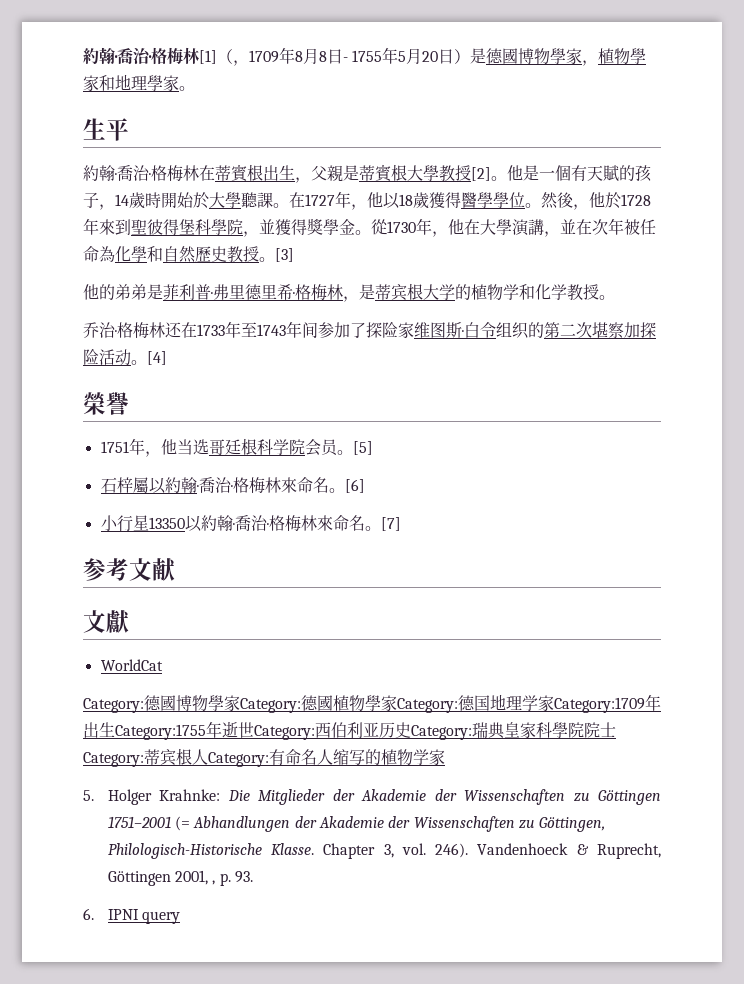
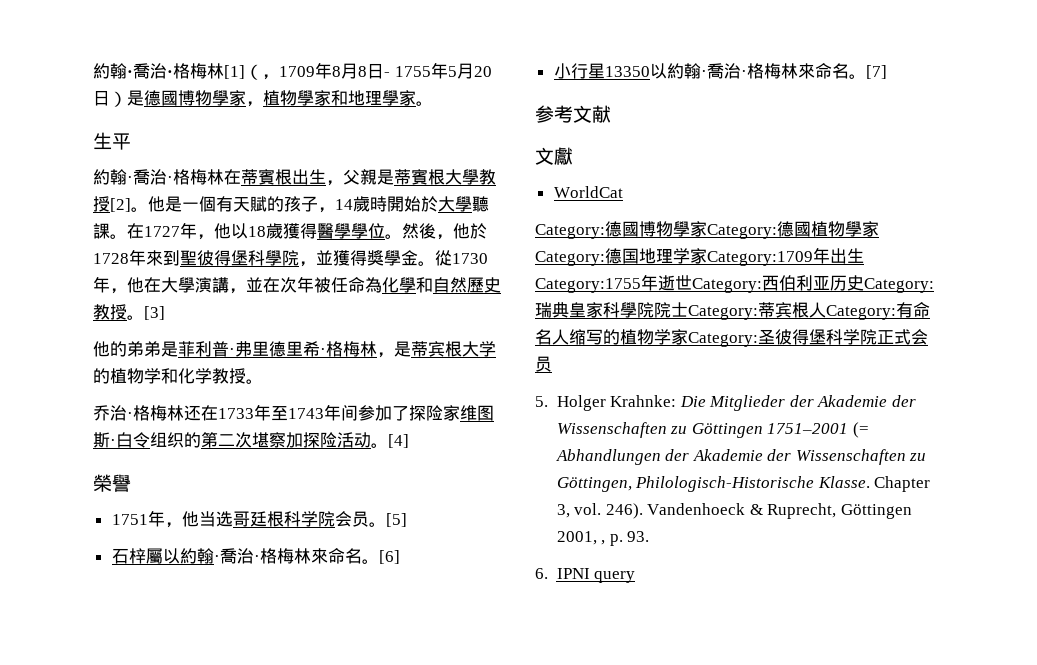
(445, 757) none -> [688,329,928,347] [535,356,552,372] Category:圣彼得堡科学院正式会员

